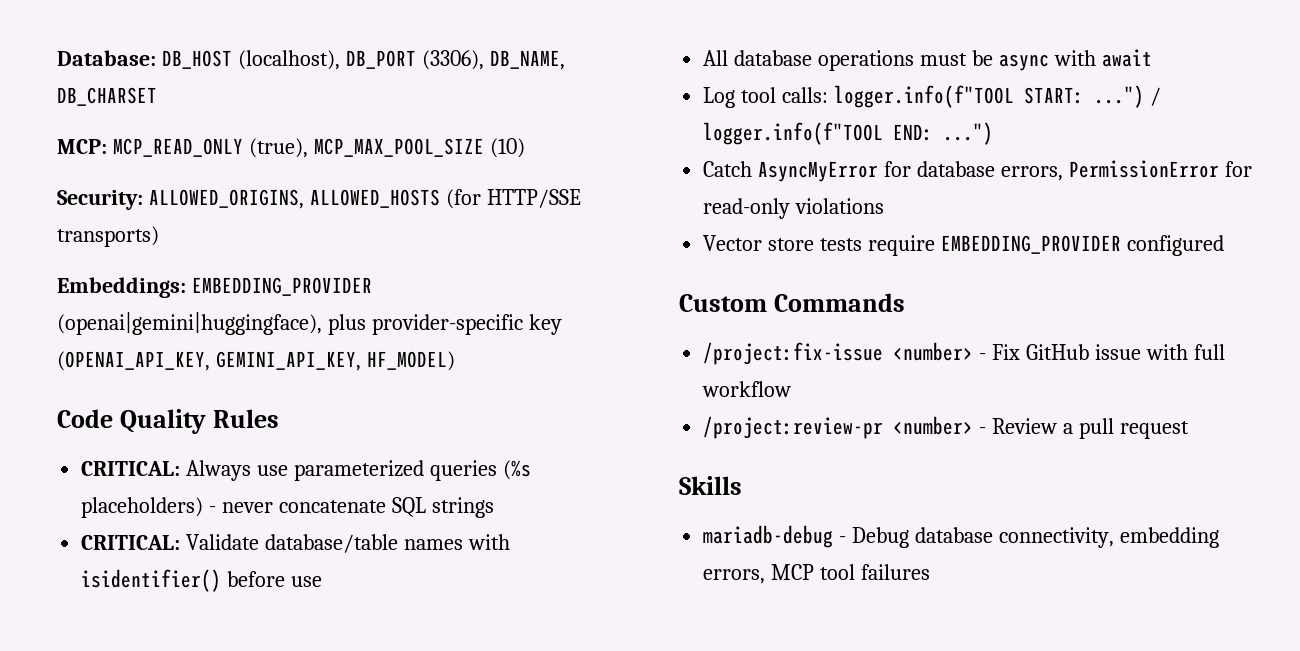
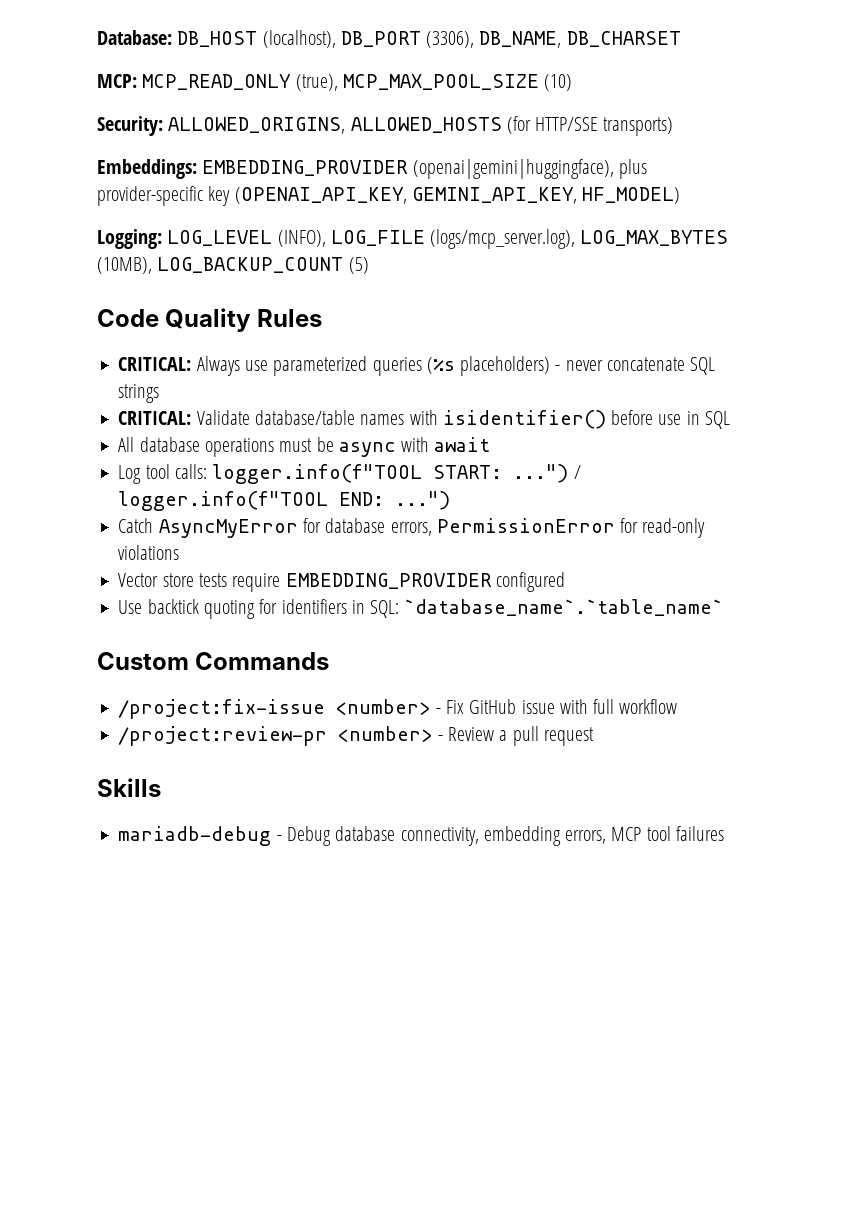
(455, 361) none -> [97,229,729,249] [97,257,369,274] // Logging: LOG_LEVEL (INFO), LOG_FILE (logs/mcp_server.log), LOG_MAX_BYTES (10MB), LOG_BACKUP_COUNT (5)
(323, 581) none -> [686,411,730,429] in SQL
(1224, 245) none -> [118,599,724,619] // Use backtick quoting for identifiers in SQL: `database_name`.`table_name`

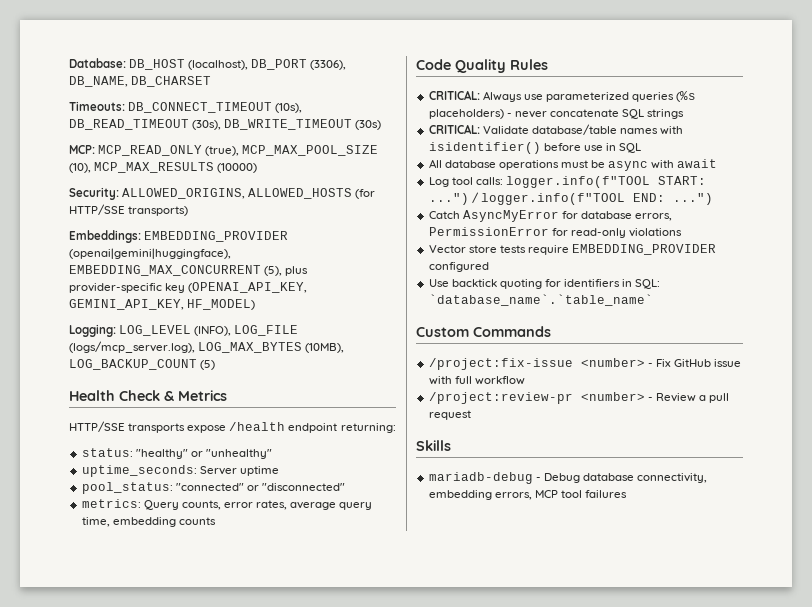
(681, 39) none -> [69,101,303,113] [69,119,382,130] // Timeouts: DB_CONNECT_TIMEOUT (10s), DB_READ_TIMEOUT (30s), DB_WRITE_TIMEOUT (30s)
[544,74,573,91] (10) -> [69,162,258,173] (10), MCP_MAX_RESULTS (10000)
(614, 169) none -> [69,265,283,276] EMBEDDING_MAX_CONCURRENT (5),
(369, 265) none -> [69,390,227,401] [69,421,396,433] [81,448,272,459] [81,465,279,477] [81,482,345,494] [81,499,373,510] [81,517,216,527] // Health Check & Metrics // HTTP/SSE transports expose /health endpoint returning: // status: "healthy" or "unhealthy" // uptime_seconds: Server uptime // pool_status: "connected" or "disconnected" // metrics: Query counts, error rates, average query time, embedding counts

